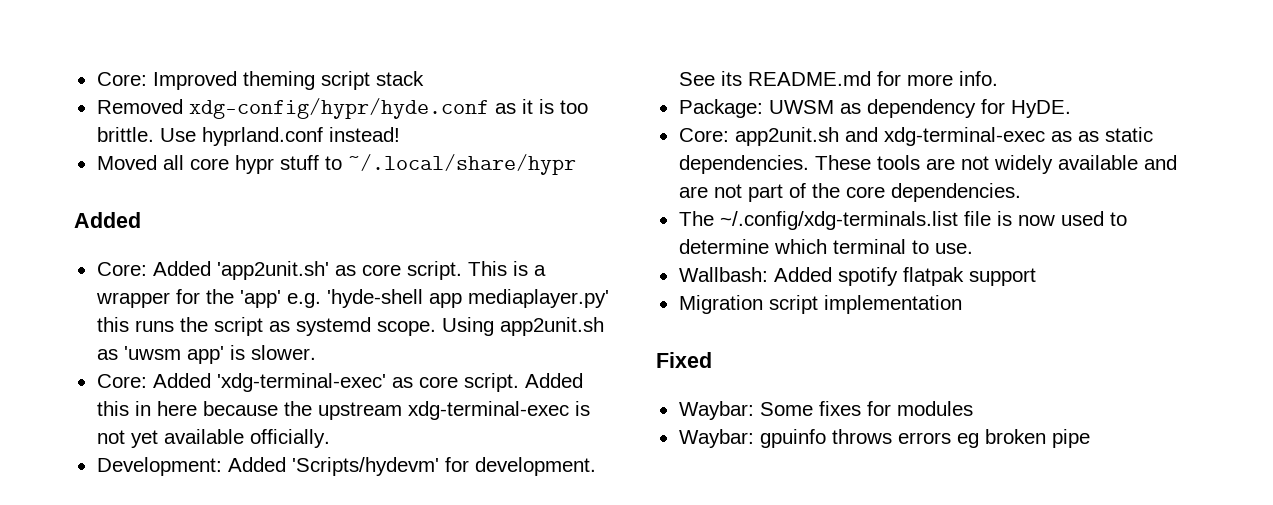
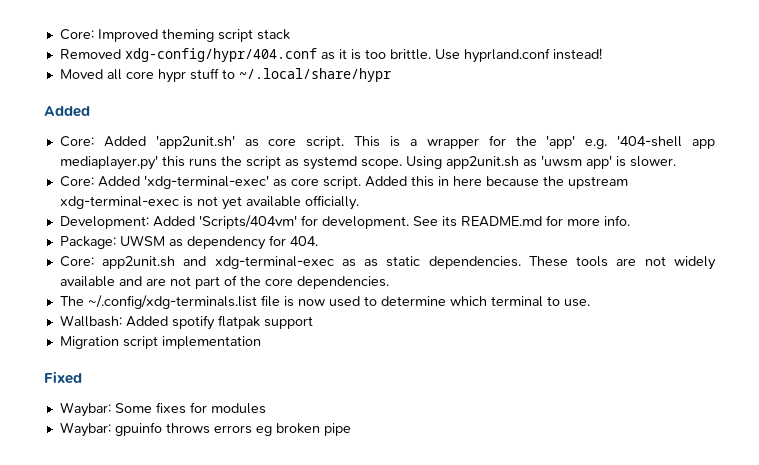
[188,98,489,119] xdg-config/hypr/hyde.conf -> [124,48,317,62] xdg-config/hypr/404.conf
[326,289,423,308] 'hyde-shell -> [617,135,683,147] '404-shell
[291,457,439,476] 'Scripts/hydevm' -> [198,215,297,229] 'Scripts/404vm'
[1010,100,1071,118] HyDE. -> [289,236,318,246] 404.

